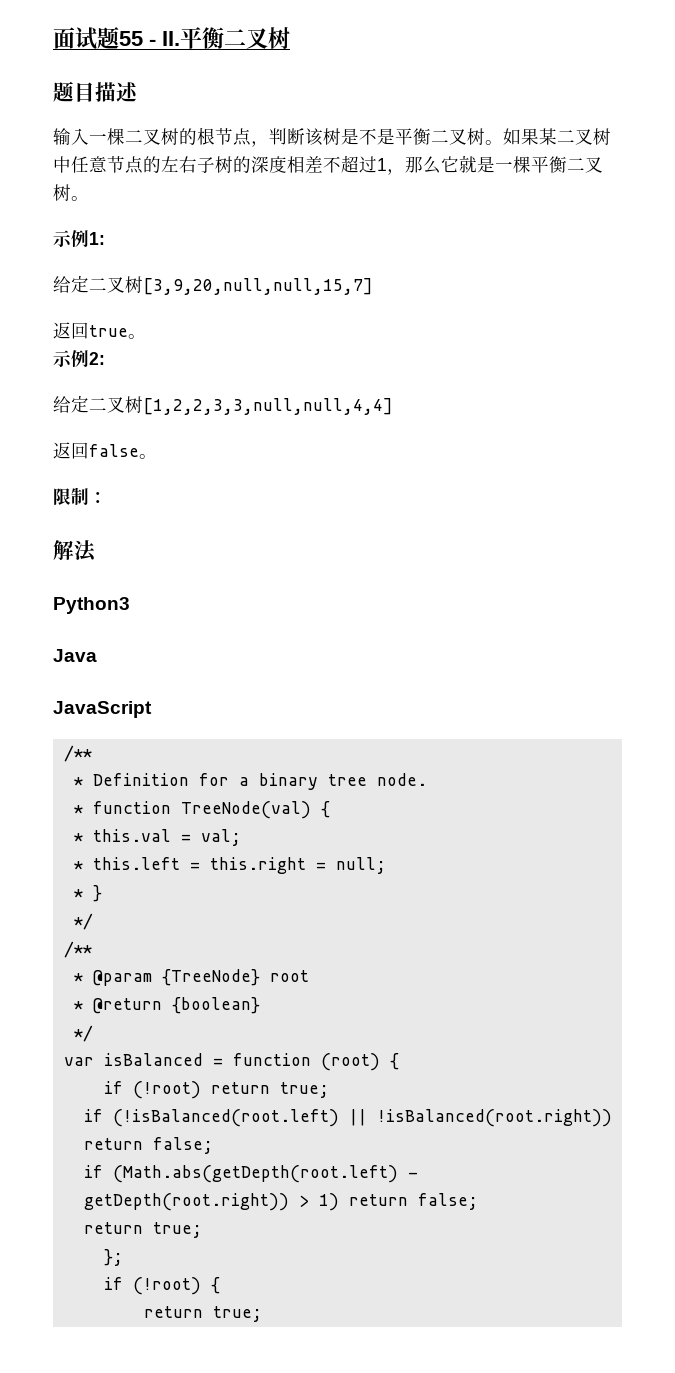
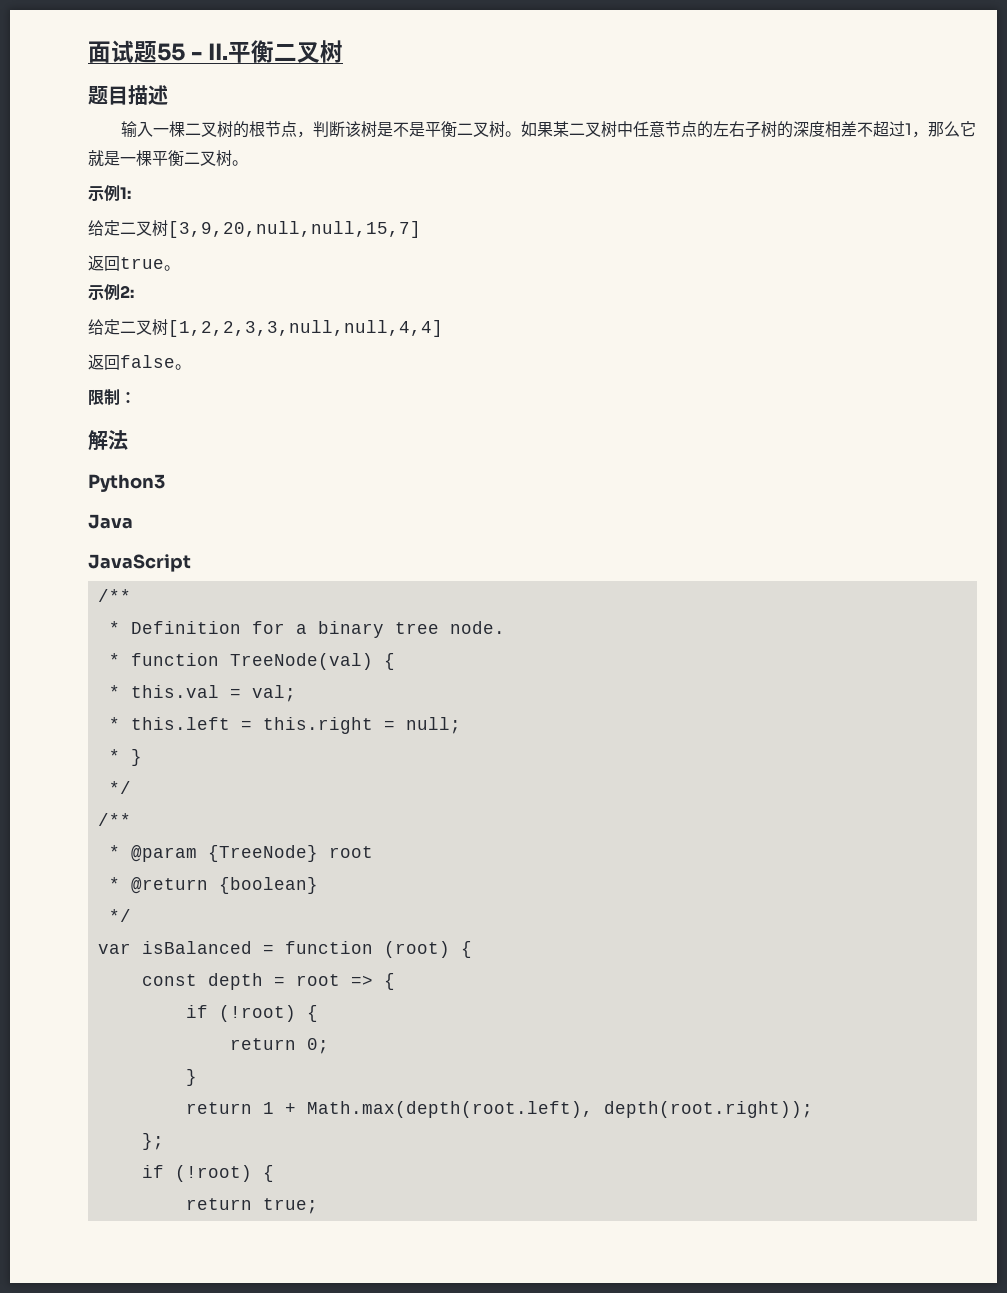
[103,1081,329,1099] [83,1109,612,1127] [83,1137,213,1154] [83,1165,418,1183] [83,1193,478,1211] [83,1222,202,1238] if (!root) return true; // if (!isBalanced(root.left) || !isBalanced(root.right)) return false; // if (Math.abs(getDepth(root.left) - getDepth(root.right)) > 1) return false; // return true; -> [141,973,395,990] [185,1005,318,1022] [229,1038,329,1054] [185,1069,197,1086] [185,1101,813,1118] const depth = root => { // if (!root) { // return 0; // } // return 1 + Math.max(depth(root.left), depth(root.right));

